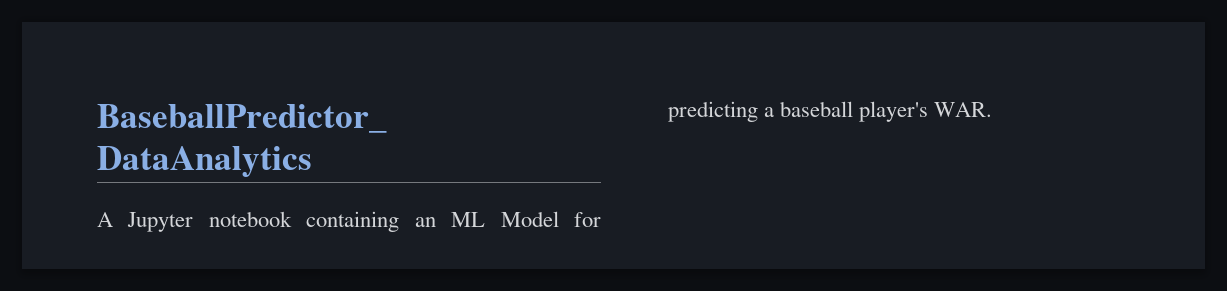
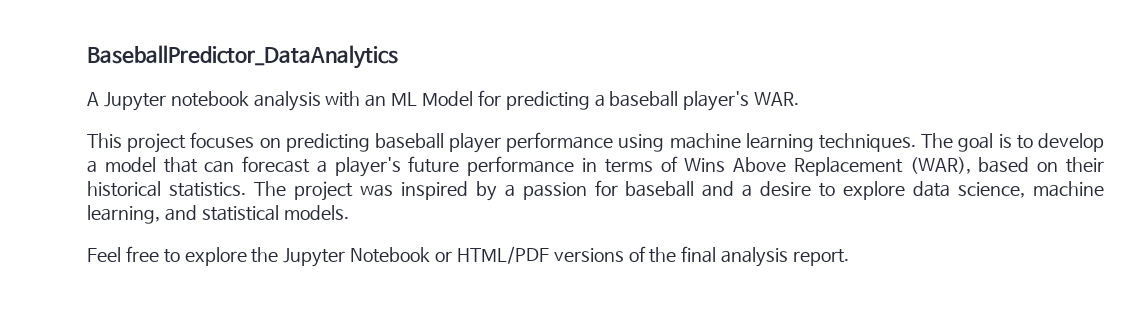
[306,211,400,232] containing -> [253,91,361,111] analysis with
(993, 109) none -> [87,132,1104,153] [87,156,1104,177] [87,180,1104,201] [87,205,349,224] [87,246,850,267] // This project focuses on predicting baseball player performance using machine learning techniques. The goal is to develop a model that can forecast a player's future performance in terms of Wins Above Replacement (WAR), based on their historical statistics. The project was inspired by a passion for baseball and a desire to explore data science, machine learning, and statistical models. // Feel free to explore the Jupyter Notebook or HTML/PDF versions of the final analysis report.

